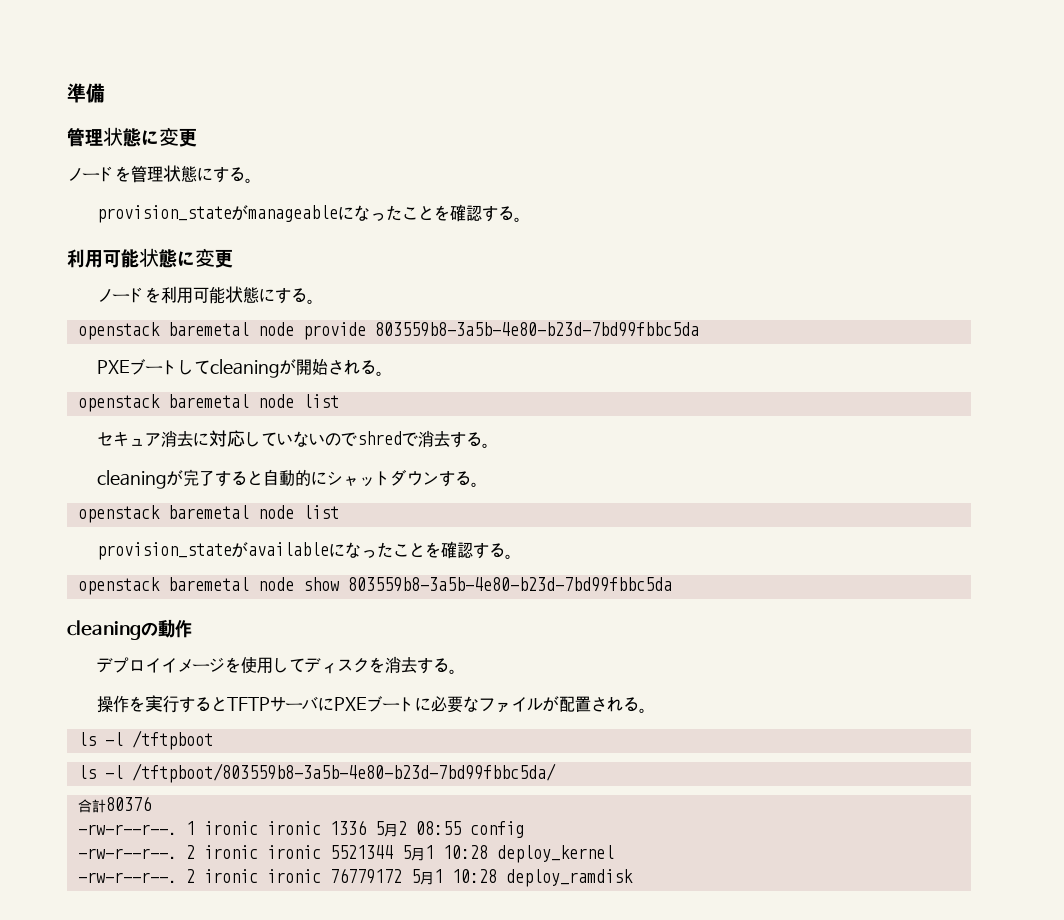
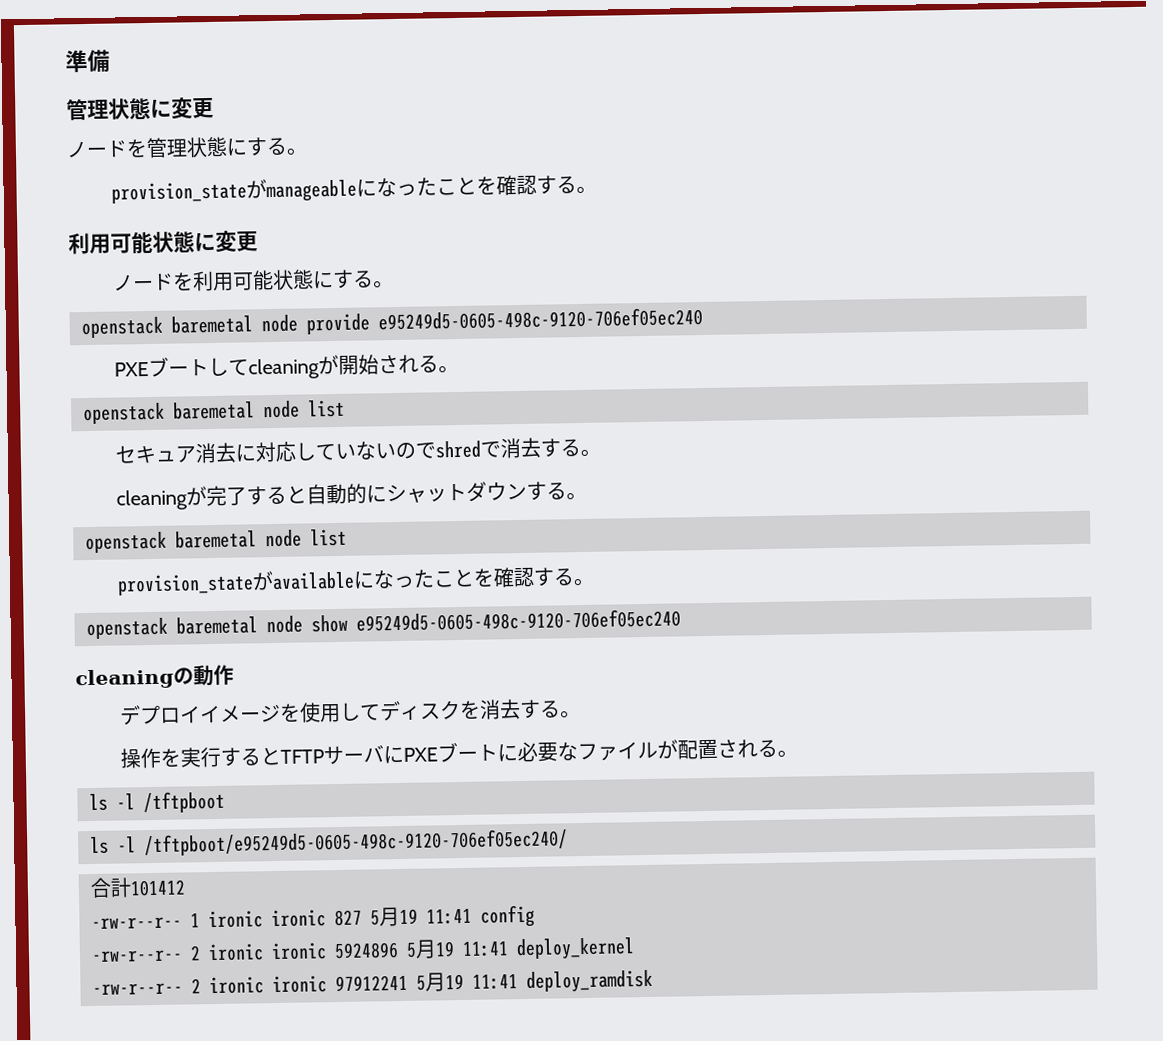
[374,322,699,337] 803559b8-3a5b-4e80-b23d-7bd99fbbc5da -> [378,307,703,331] e95249d5-0605-498c-9120-706ef05ec240
[347,577,672,592] 803559b8-3a5b-4e80-b23d-7bd99fbbc5da -> [356,608,681,632] e95249d5-0605-498c-9120-706ef05ec240
[131,763,556,783] /tftpboot/803559b8-3a5b-4e80-b23d-7bd99fbbc5da/ -> [144,828,568,857] /tftpboot/e95249d5-0605-498c-9120-706ef05ec240/
[105,796,151,811] [77,824,177,835] 80376 // -rw-r--r--. -> [130,879,186,897] [91,916,182,930] 101412 // -rw-r--r--
[329,820,461,837] 1336 5月2 08:55 -> [334,907,472,927] 827 5月19 11:41
[77,845,488,861] -rw-r--r--. 2 ironic ironic 5521344 5月1 10:28 -> [91,939,509,963] -rw-r--r-- 2 ironic ironic 5924896 5月19 11:41
[77,868,497,885] -rw-r--r--. 2 ironic ironic 76779172 5月1 10:28 -> [92,972,518,995] -rw-r--r-- 2 ironic ironic 97912241 5月19 11:41

